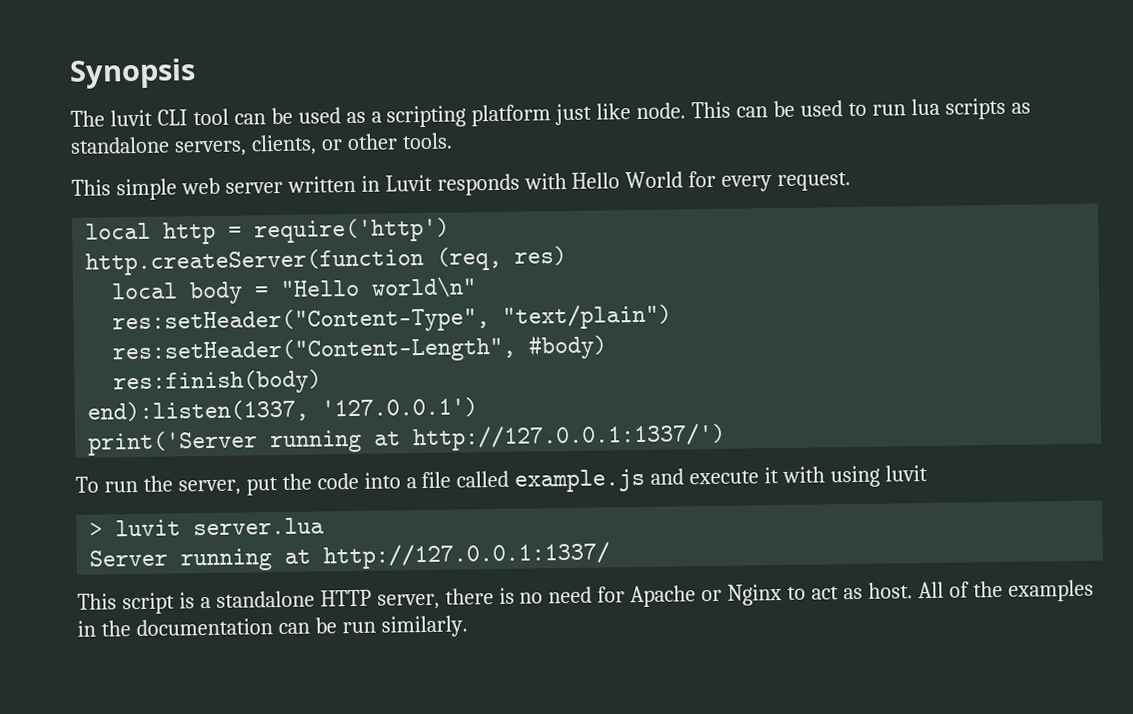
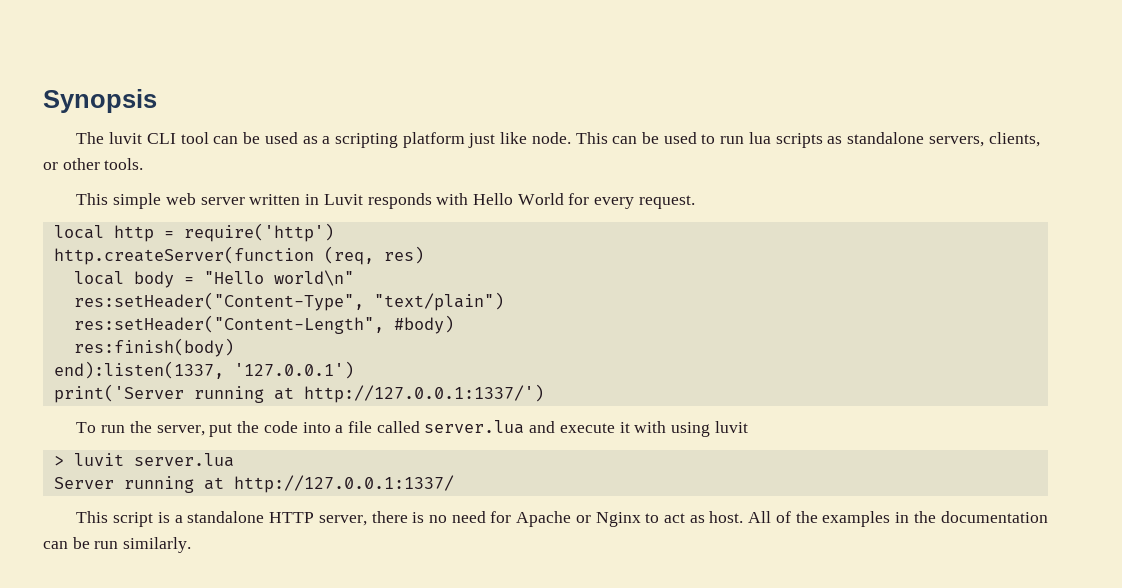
[514,468,646,493] example.js -> [424,420,525,434] server.lua

